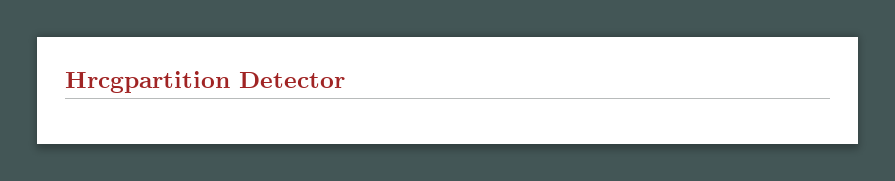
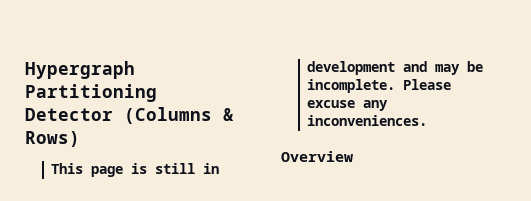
[65,71,345,93] Hrcgpartition Detector -> [25,61,135,79] [25,84,157,102] [25,107,234,124] [25,131,80,147] [51,163,220,177] [307,61,484,75] [307,79,452,93] [307,100,389,111] [307,115,428,126] [281,151,353,162] Hypergraph Partitioning Detector (Columns & Rows) // This page is still in development and may be incomplete. Please excuse any inconveniences. // Overview

